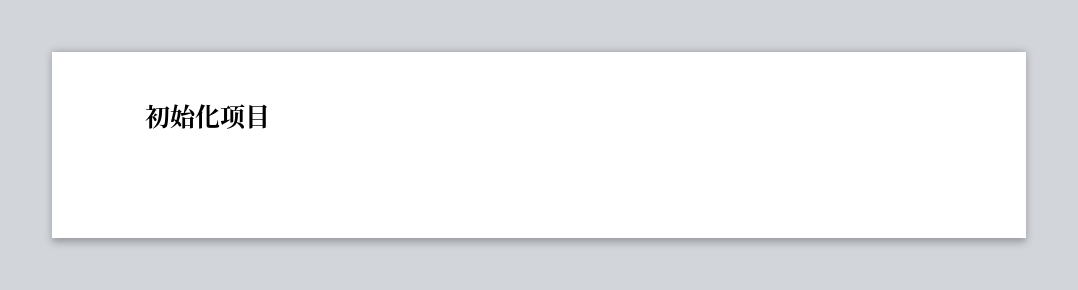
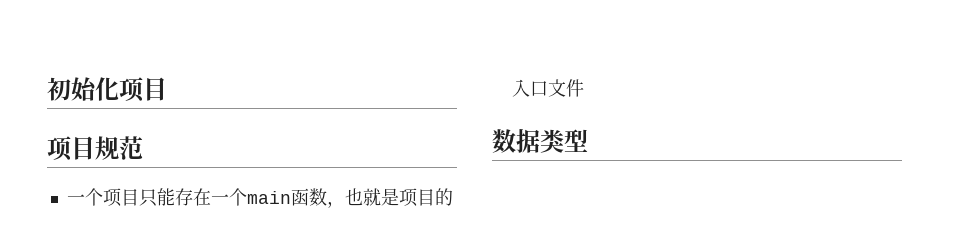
(270, 116) none -> [47,136,143,161] [66,188,453,208] [511,79,584,97] [492,129,588,153] // 项目规范 // 一个项目只能存在一个main函数，也就是项目的入口文件 // 数据类型

